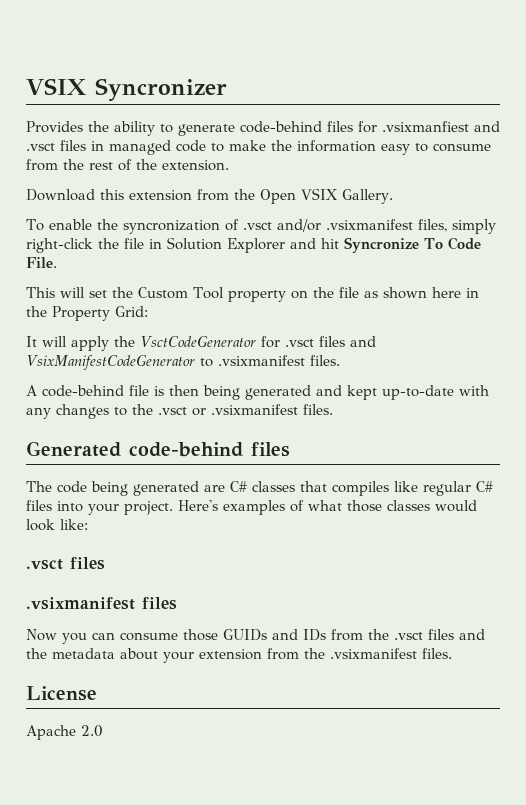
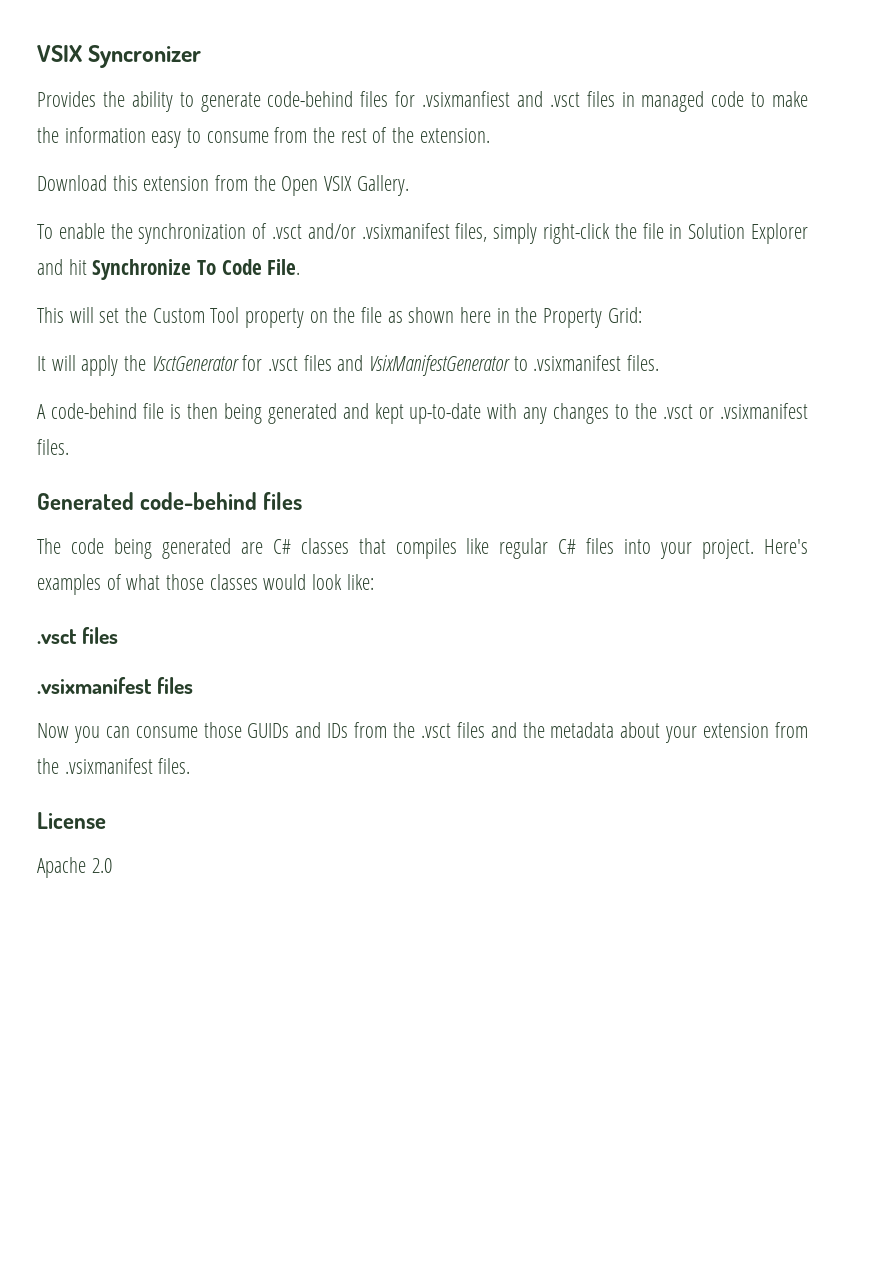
[122,220,220,234] syncronization -> [138,223,247,244] synchronization
[344,237,419,253] Syncronize -> [92,259,192,280] Synchronize
[140,336,256,347] VsctCodeGenerator -> [151,356,239,371] VsctGenerator
[26,355,195,370] VsixManifestCodeGenerator -> [369,355,511,376] VsixManifestGenerator

